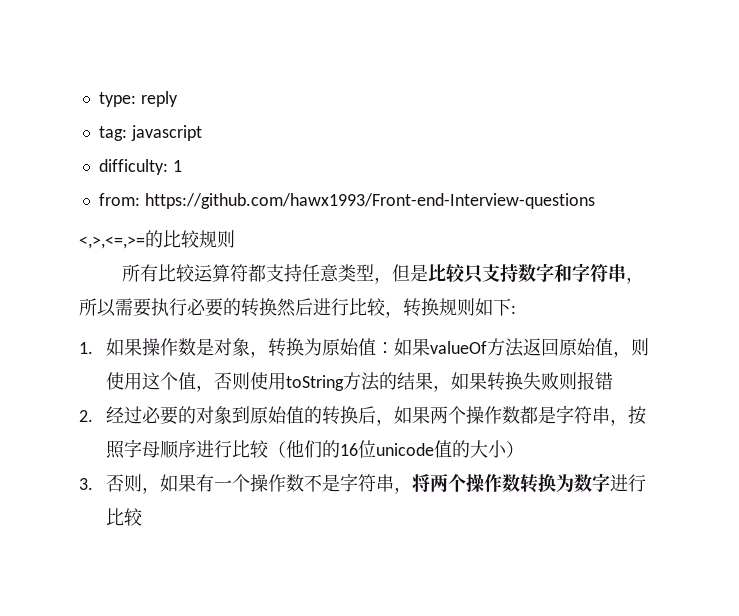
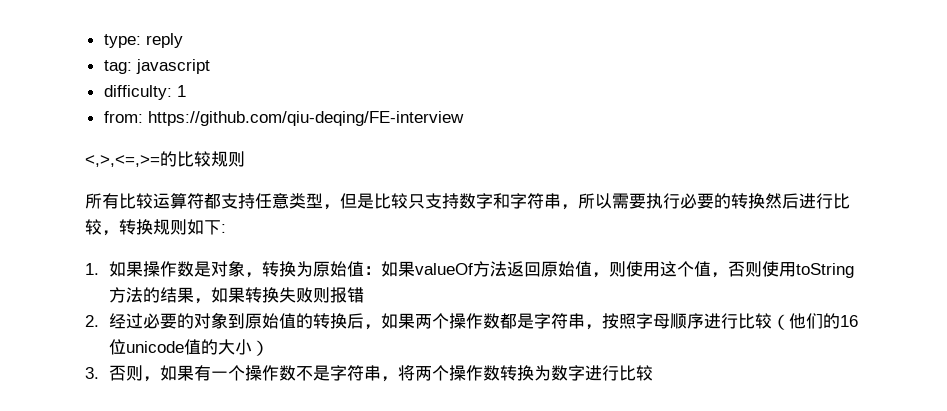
[144,193,595,209] https://github.com/hawx1993/Front-end-Interview-questions -> [147,111,464,126] https://github.com/qiu-deqing/FE-interview

